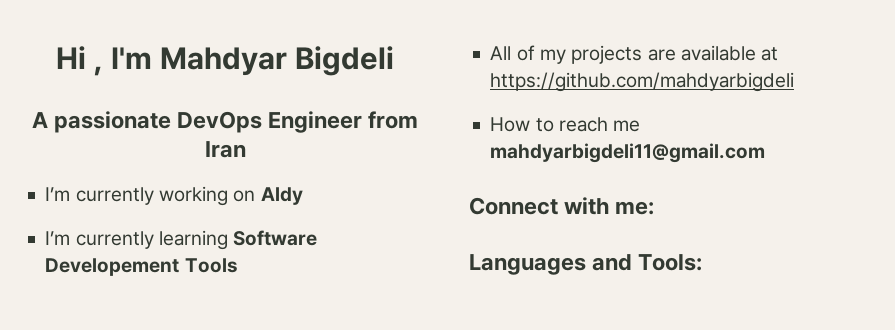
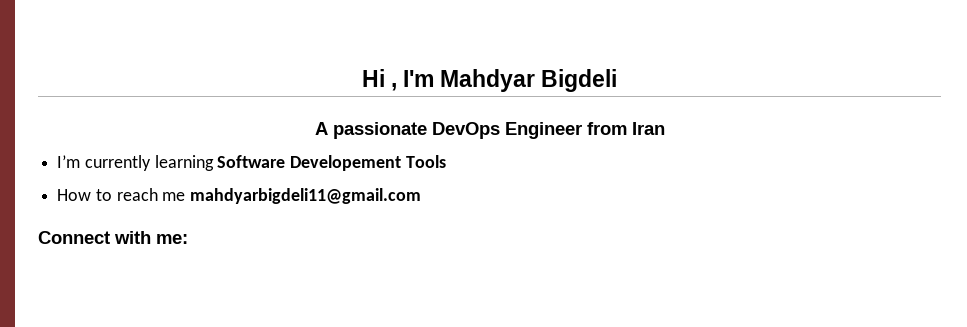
[45,186,303,206] // I’m currently working on Aldy -> (665, 128) none
[490,45,779,64] [490,72,795,92] // All of my projects are available at https://github.com/mahdyarbigdeli -> (446, 161) none
[469,254,703,275] // Languages and Tools: -> (188, 239) none

